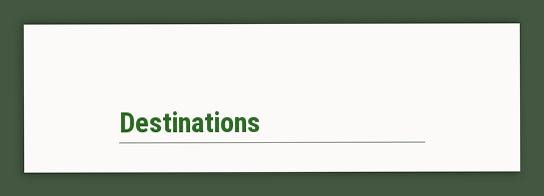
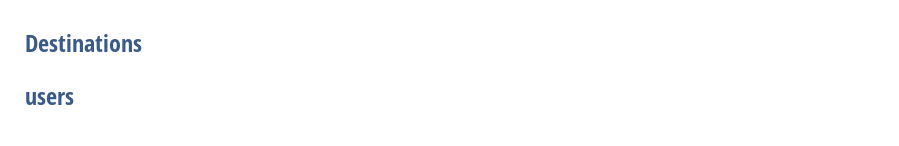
(261, 122) none -> [25,92,74,105] // users

